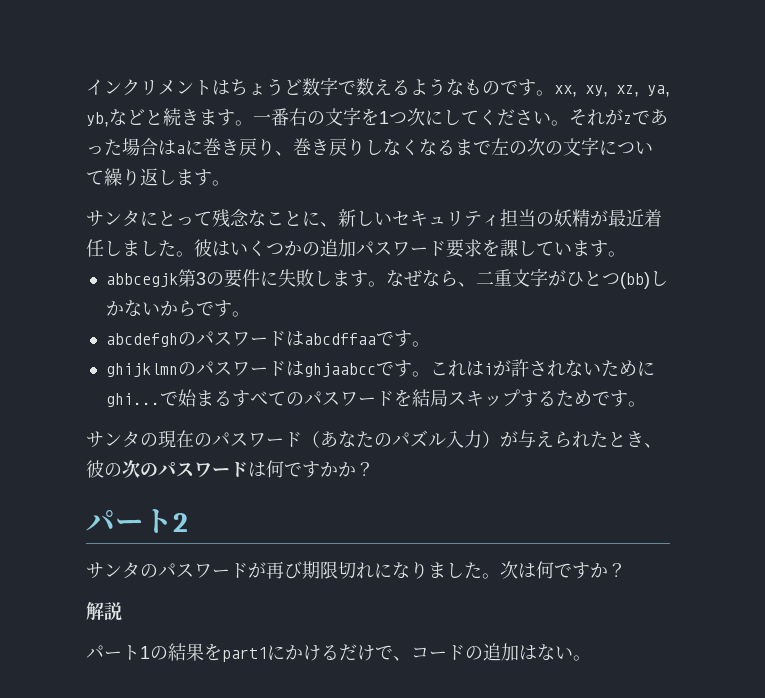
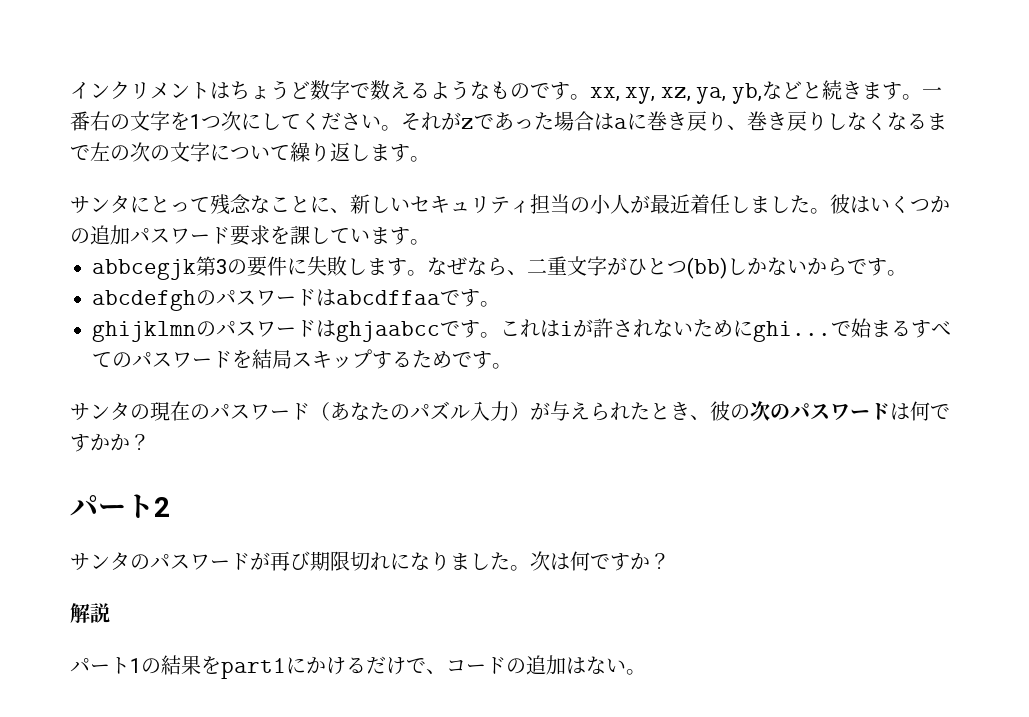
[554,209,590,227] 妖精 -> [590,194,630,214] 小人

